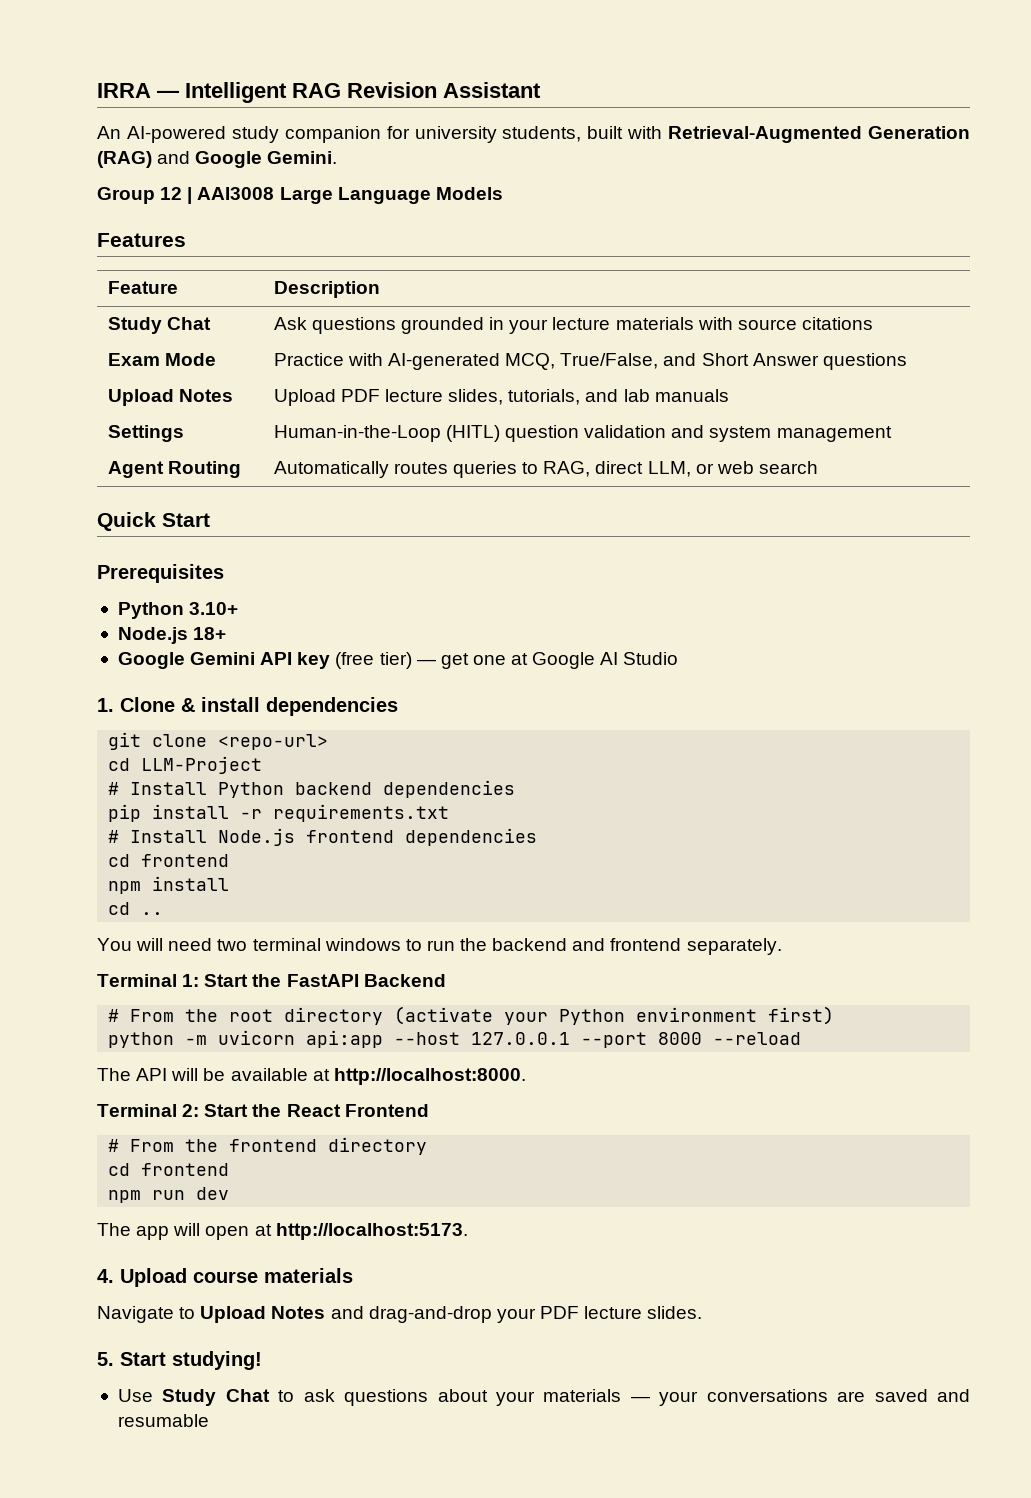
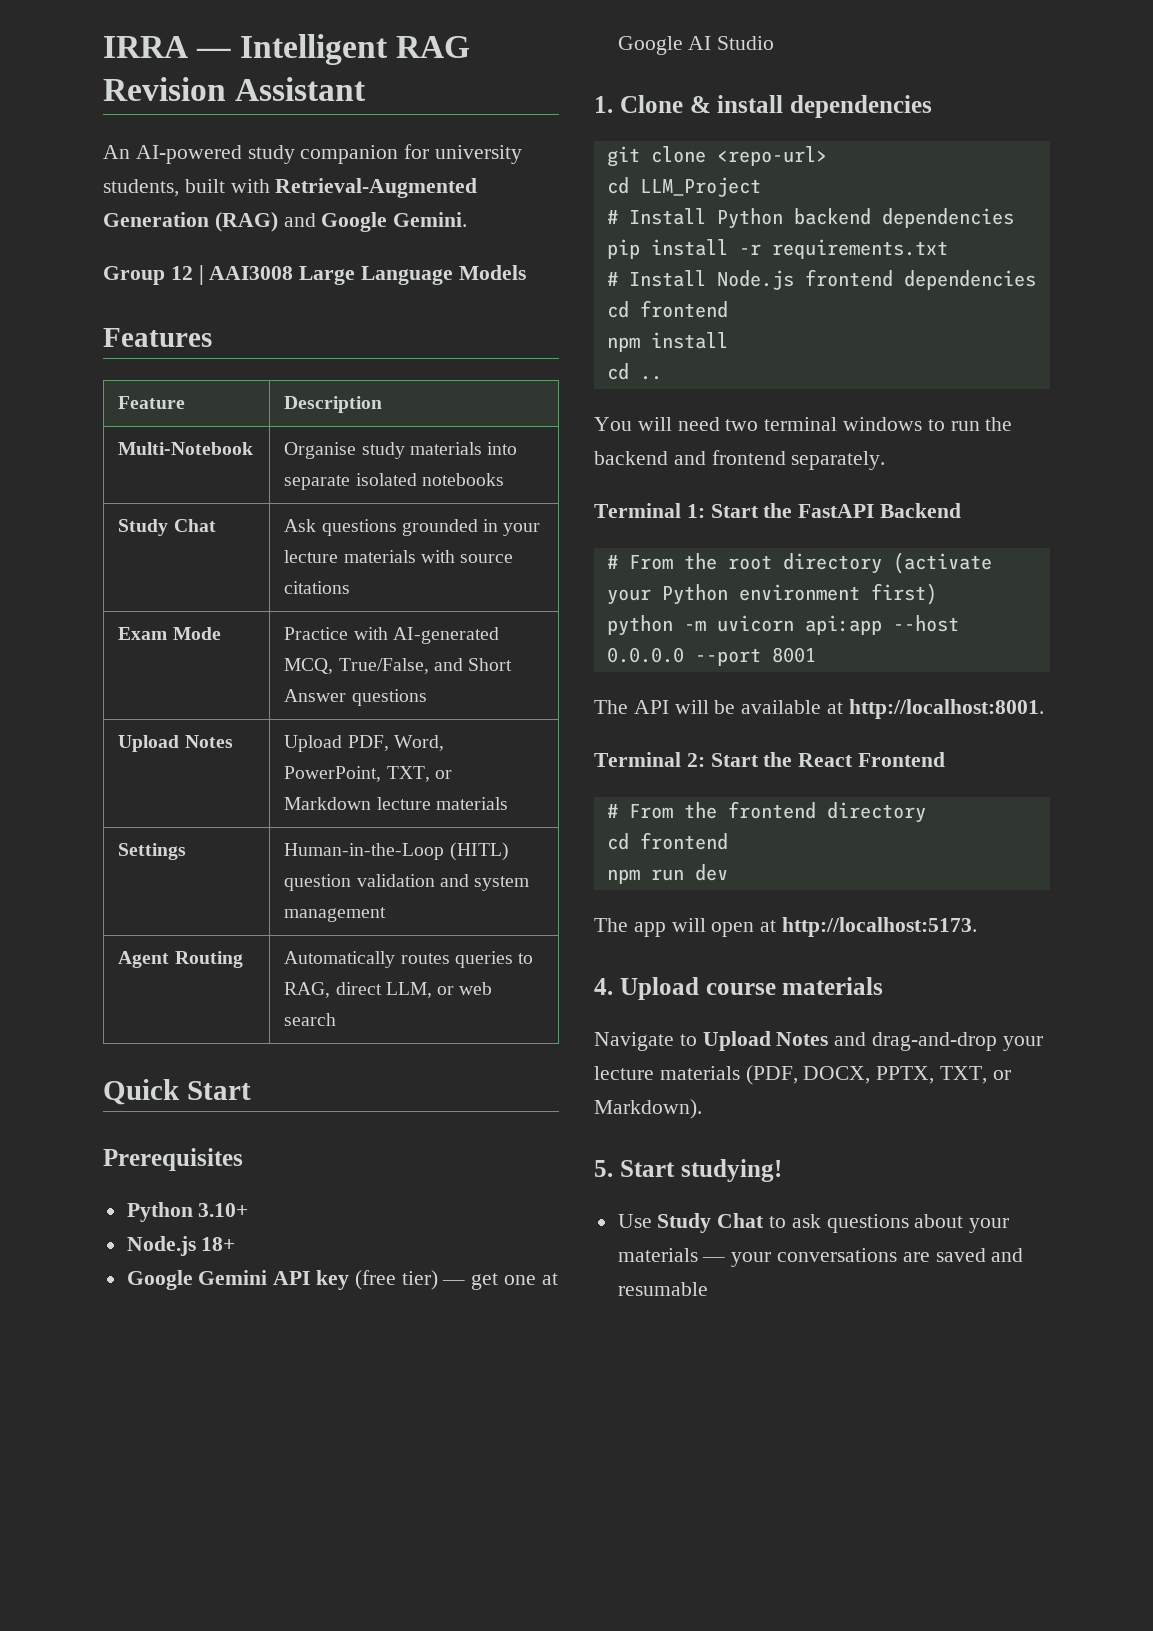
(380, 289) none -> [118,442,254,455] [284,442,518,459] [284,473,504,490] // Multi-Notebook | Organise study materials into separate isolated notebooks
[340,389,729,405] PDF lecture slides, tutorials, and lab manuals -> [347,735,444,751] [284,766,452,782] [284,797,508,810] PDF, Word, PowerPoint, TXT, or Markdown lecture materials
[141,756,263,774] LLM-Project -> [639,177,761,197] LLM_Project
[471,1032,802,1048] 127.0.0.1 --port 8000 --reload -> [606,647,816,666] 0.0.0.0 --port 8001
[333,1068,526,1085] http://localhost:8000. -> [848,699,1044,719] http://localhost:8001.
[539,1306,703,1319] PDF lecture slides. -> [594,1065,1011,1085] [594,1099,702,1119] lecture materials (PDF, DOCX, PPTX, TXT, or Markdown).

